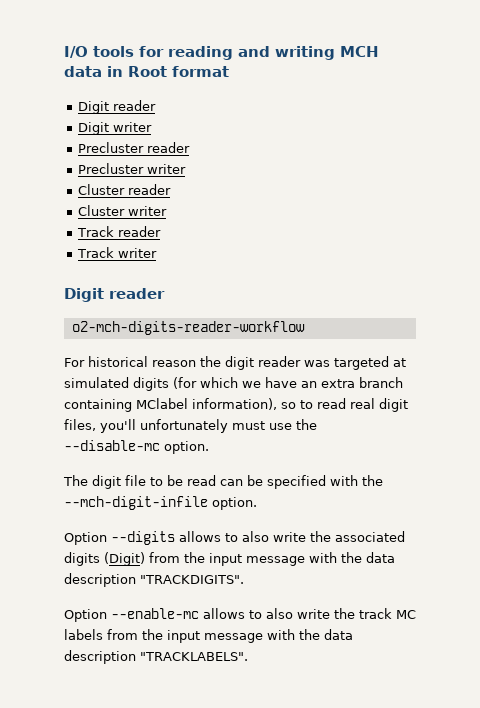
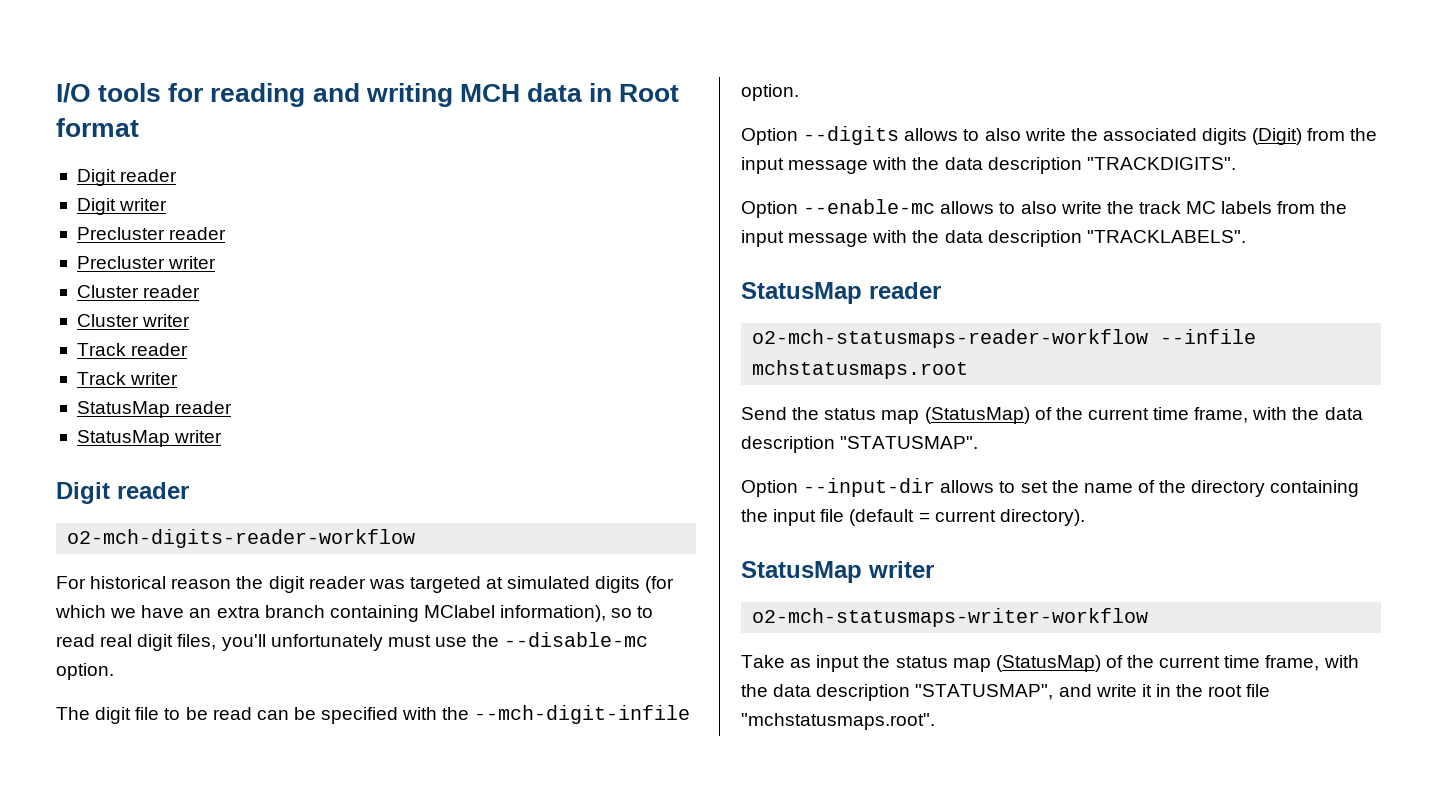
(158, 253) none -> [76,401,233,418] [76,430,223,447] // StatusMap reader // StatusMap writer
(248, 656) none -> [741,282,941,304] [752,329,1257,348] [752,360,969,379] [741,407,1363,424] [741,436,979,453] [741,478,1360,497] [741,509,1085,526] [741,561,934,583] [752,608,1149,627] [741,655,1359,672] [741,684,1271,701] [741,713,935,730] // StatusMap reader // o2-mch-statusmaps-reader-workflow --infile mchstatusmaps.root // Send the status map (StatusMap) of the current time frame, with the data description "STATUSMAP". // Option --input-dir allows to set the name of the directory containing the input file (default = current directory). // StatusMap writer // o2-mch-statusmaps-writer-workflow // Take as input the status map (StatusMap) of the current time frame, with the data description "STATUSMAP", and write it in the root file "mchstatusmaps.root".

